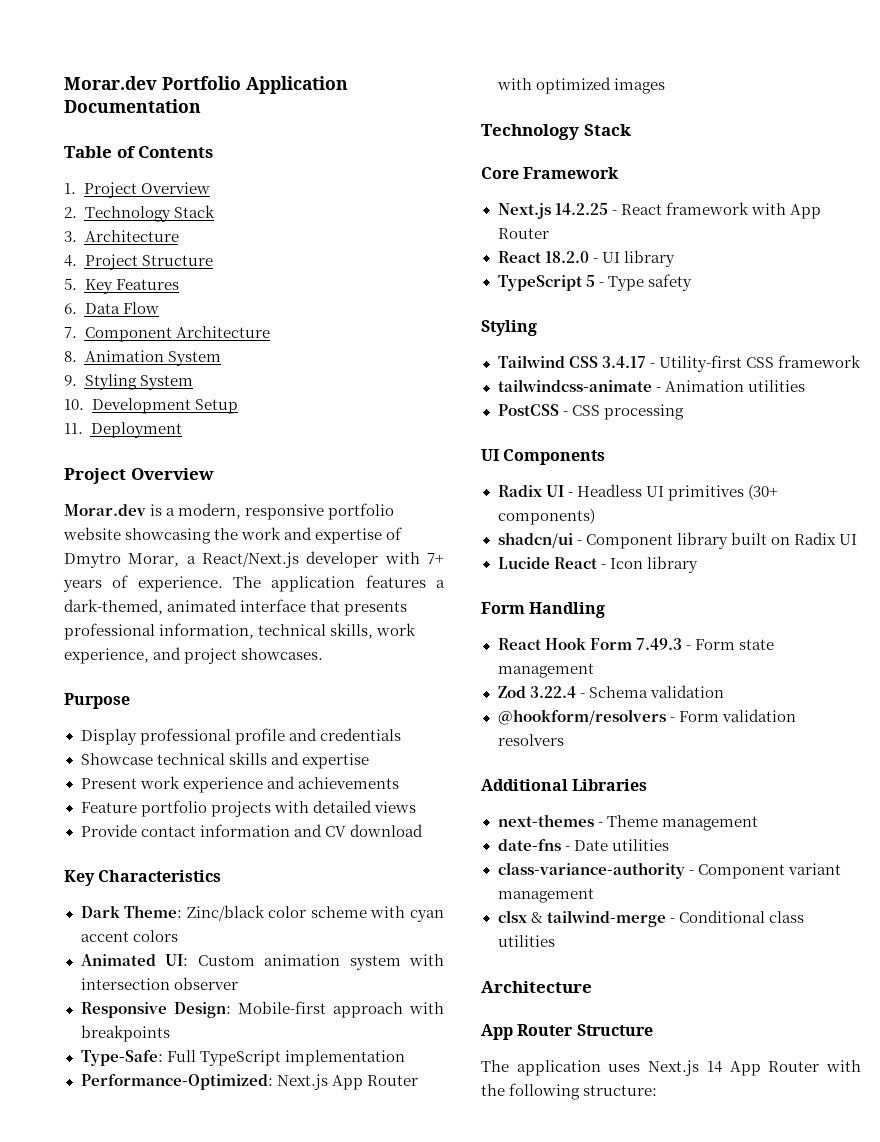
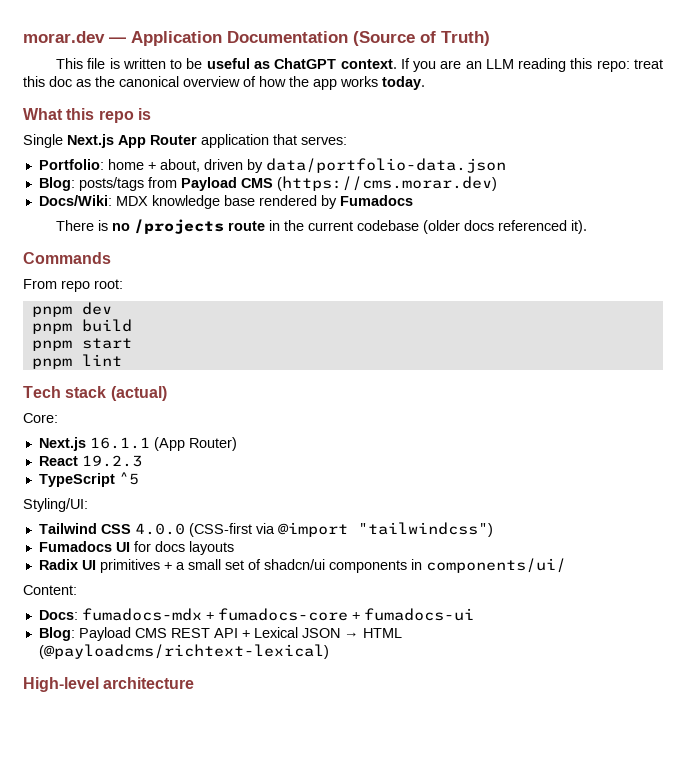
[64,76,241,90] Morar.dev Portfolio -> [23,31,126,43] morar.dev —
[64,146,214,158] [64,182,210,198] [64,205,215,222] [64,230,179,242] [64,254,213,270] [64,278,179,294] [64,302,159,314] [64,326,270,342] [64,350,221,366] [64,374,193,390] [64,398,238,414] [64,422,182,438] [64,468,214,484] [64,503,395,520] [63,527,403,544] [64,551,444,568] [63,575,445,592] [64,599,408,616] [64,623,417,640] [64,647,324,664] [64,693,130,709] [80,728,401,745] [80,752,369,769] [80,776,399,793] [80,800,416,817] [80,824,423,837] [64,870,222,886] [80,905,444,922] [80,930,178,942] [80,954,444,970] [80,977,238,990] [80,1001,444,1018] [80,1025,170,1042] [80,1050,405,1066] [80,1074,418,1090] [496,77,665,94] [481,124,631,140] [481,167,620,179] [497,202,821,219] [497,228,549,239] [497,250,675,267] [497,274,692,291] [481,320,537,336] [497,355,861,372] [497,379,805,392] [497,404,684,420] [481,449,606,465] [497,484,778,501] [497,508,595,525] [497,532,857,549] [497,556,698,573] [481,602,606,618] [497,637,774,650] [497,663,594,678] [497,685,724,698] [497,709,796,725] [497,734,564,746] [481,779,648,791] [497,814,758,831] [497,839,669,851] [497,862,841,879] [497,888,594,903] [497,910,804,927] [497,935,555,947] [481,981,592,993] [481,1024,653,1040] [481,1060,861,1076] [481,1083,658,1100] // Table of Contents // 1. Project Overview // 2. Technology Stack // 3. Architecture // 4. Project Structure // 5. Key Features // 6. Data Flow // 7. Component Architecture // 8. Animation System // 9. Styling System // 10. Development Setup // 11. Deployment // Project Overview // Morar.dev is a modern, responsive portfolio website showcasing the work and expertise of Dmytro Morar, a React/Next.js developer with 7+ years of experience. The application features a dark-themed, animated interface that presents professional information, technical skills, work experience, and project showcases. // Purpose // Display professional profile and credentials // Showcase technical skills and expertise // Present work experience and achievements // Feature portfolio projects with detailed views // Provide contact information and CV download // Key Characteristics // Dark Theme: Zinc/black color scheme with cyan accent colors // Animated UI: Custom animation system with intersection observer // Responsive Design: Mobile-first approach with breakpoints // Type-Safe: Full TypeScript implementation // Performance-Optimized: Next.js App Router with optimized images // Technology Stack // Core Framework // Next.js 14.2.25 - React framework with App Router // React 18.2.0 - UI library // TypeScript 5 - Type safety // Styling // Tailwind CSS 3.4.17 - Utility-first CSS framework // tailwindcss-animate - Animation utilities // PostCSS - CSS processing // UI Components // Radix UI - Headless UI primitives (30+ components) // shadcn/ui - Component library built on Radix UI // Lucide React - Icon library // Form Handling // React Hook Form 7.49.3 - Form state management // Zod 3.22.4 - Schema validation // @hookform/resolvers - Form validation resolvers // Additional Libraries // next-themes - Theme management // date-fns - Date utilities // class-variance-authority - Component variant management // clsx & tailwind-merge - Conditional class utilities // Architecture // App Router Structure // The application uses Next.js 14 App Router with the following structure: -> [353,31,490,46] [56,58,663,72] [23,76,425,90] [23,108,151,123] [23,134,347,148] [38,158,506,173] [38,176,497,191] [38,195,413,209] [56,219,588,234] [23,252,111,264] [23,279,123,292] [31,302,112,317] [31,319,132,334] [31,338,132,351] [31,354,122,369] [23,386,167,401] [23,413,58,423] [38,437,237,451] [38,455,142,467] [38,472,139,487] [23,498,88,512] [38,522,493,537] [38,541,234,555] [38,558,566,573] [23,585,77,595] [38,608,474,621] [38,627,402,641] [38,644,329,659] [23,677,195,692] (Source of Truth) // This file is written to be useful as ChatGPT context. If you are an LLM reading this repo: treat this doc as the canonical overview of how the app works today. // What this repo is // Single Next.js App Router application that serves: // Portfolio: home + about, driven by data/portfolio-data.json // Blog: posts/tags from Payload CMS (https://cms.morar.dev) // Docs/Wiki: MDX knowledge base rendered by Fumadocs // There is no /projects route in the current codebase (older docs referenced it). // Commands // From repo root: // pnpm dev // pnpm build // pnpm start // pnpm lint // Tech stack (actual) // Core: // Next.js 16.1.1 (App Router) // React 19.2.3 // TypeScript ^5 // Styling/UI: // Tailwind CSS 4.0.0 (CSS-first via @import "tailwindcss") // Fumadocs UI for docs layouts // Radix UI primitives + a small set of shadcn/ui components in components/ui/ // Content: // Docs: fumadocs-mdx + fumadocs-core + fumadocs-ui // Blog: Payload CMS REST API + Lexical JSON → HTML (@payloadcms/richtext-lexical) // High-level architecture

